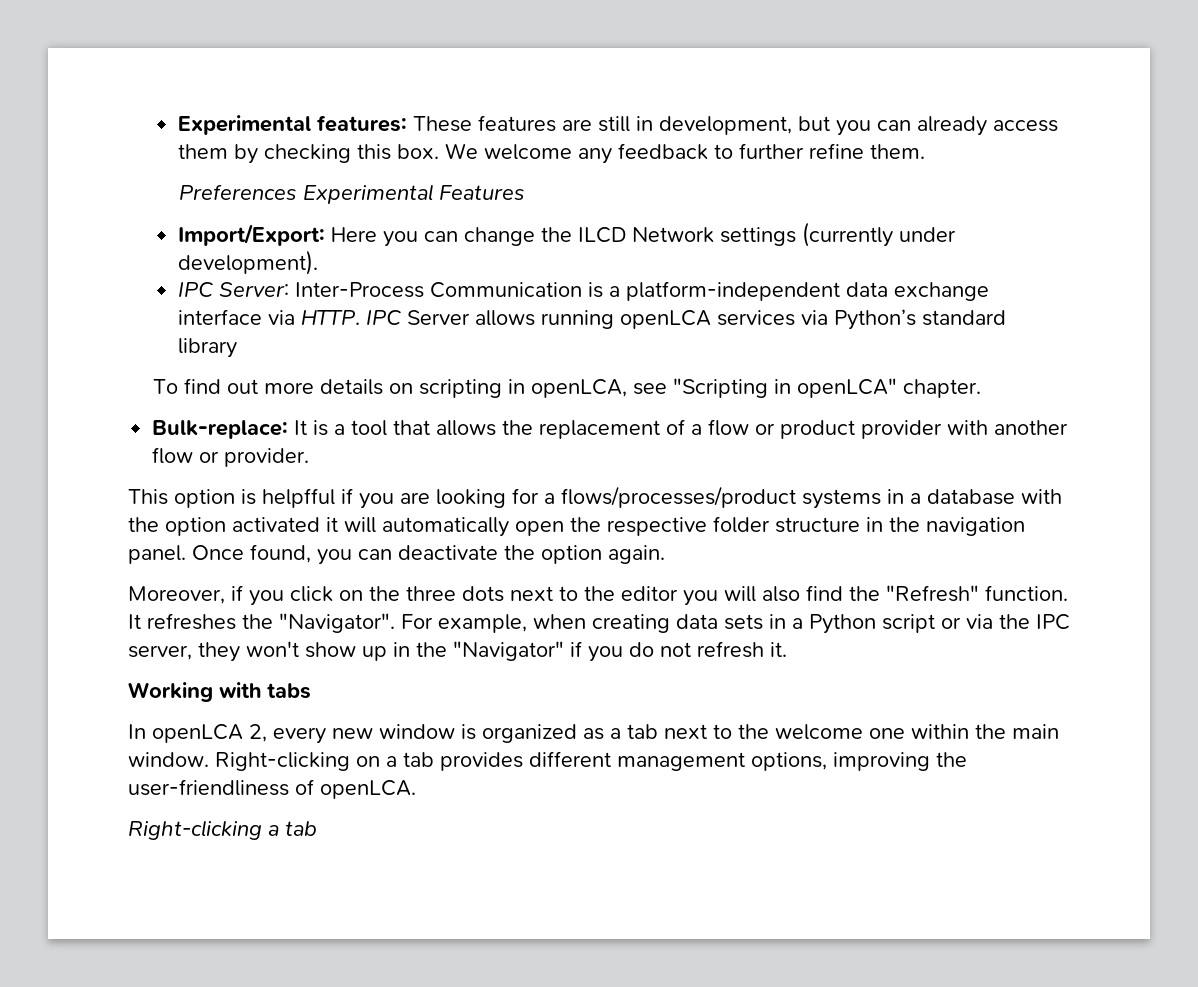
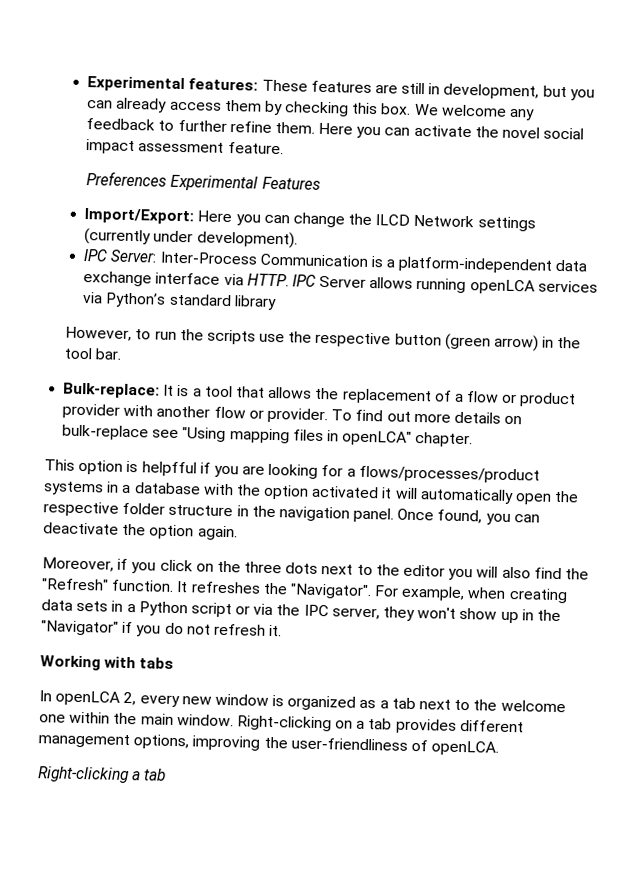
(925, 151) none -> [318,122,585,140] [86,139,284,155] Here you can activate the novel social impact assessment feature.
[153,378,982,398] To find out more details on scripting in openLCA, see "Scripting in openLCA" chapter. -> [65,326,582,352] [64,347,123,360] However, to run the scripts use the respective button (green arrow) in the tool bar.
(310, 457) none -> [331,409,523,425] [62,424,474,448] To find out more details on bulk-replace see "Using mapping files in openLCA" chapter.

